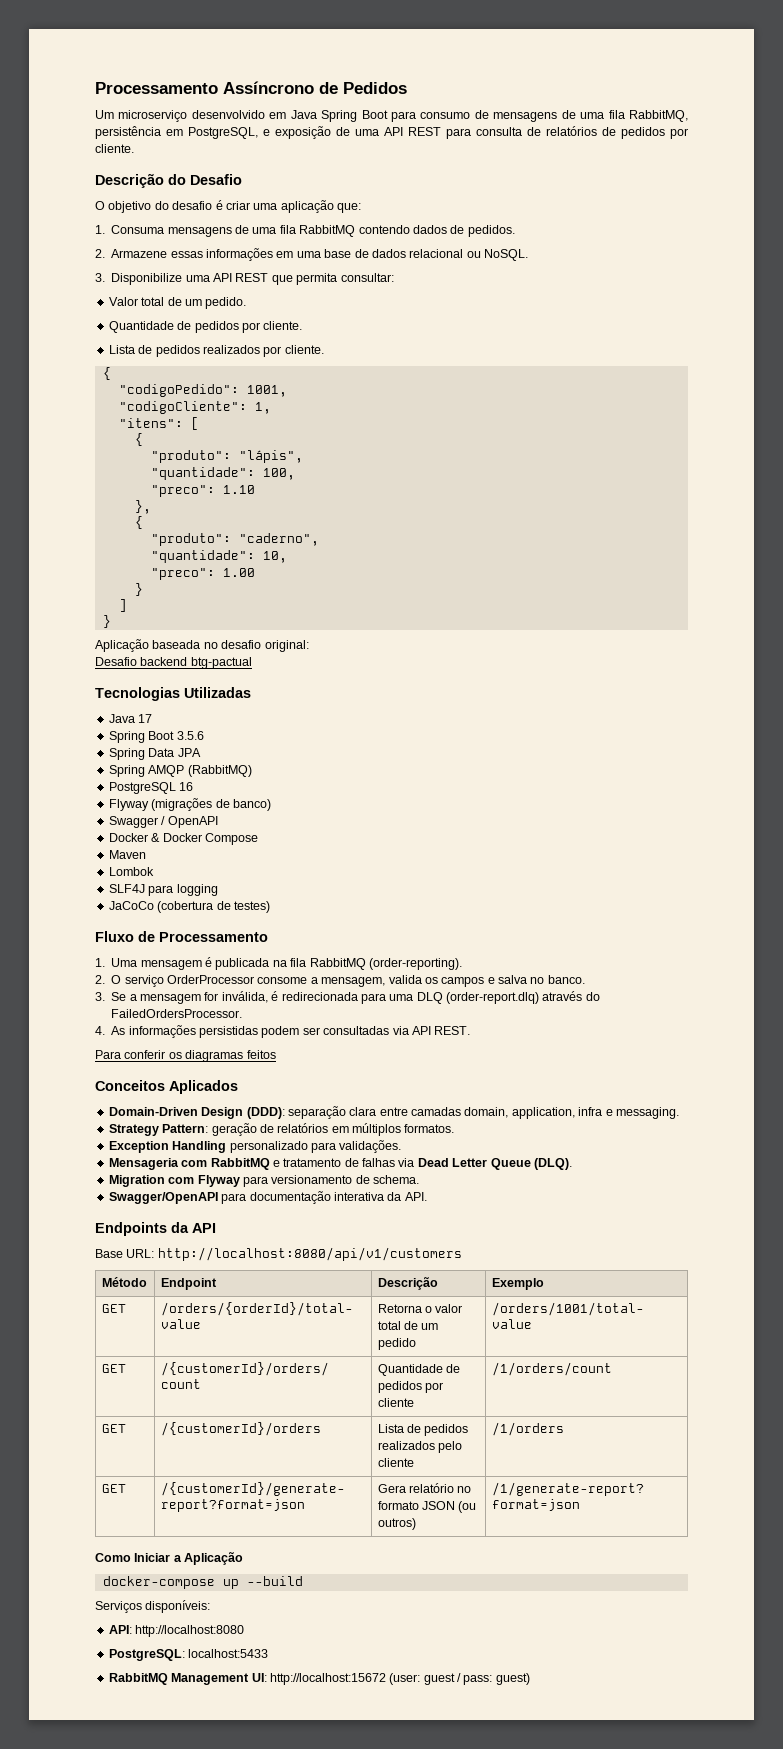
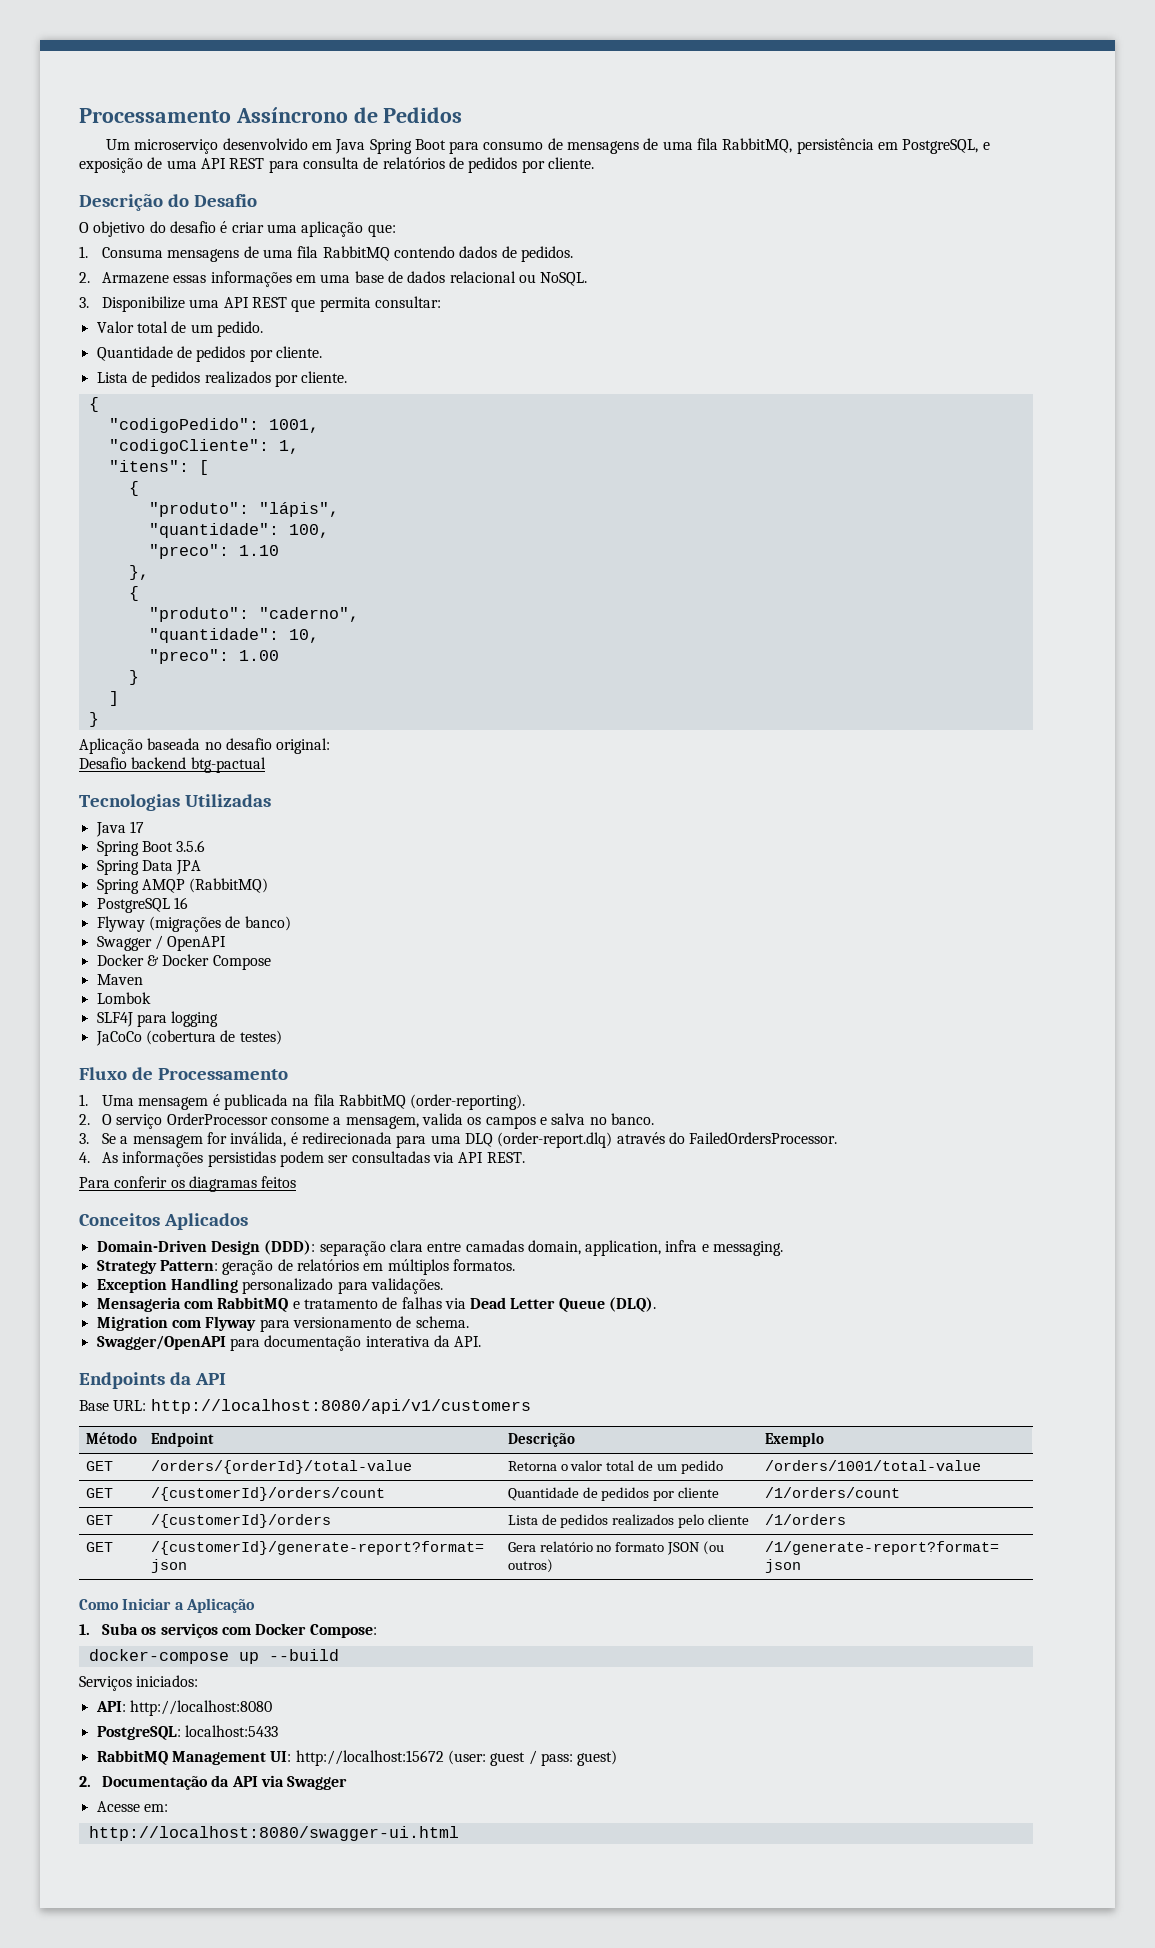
(244, 1558) none -> [79,1623,377,1638] // 1. Suba os serviços com Docker Compose:
[145,1600,211,1613] disponíveis: -> [136,1675,199,1687] iniciados:
(530, 1679) none -> [79,1775,348,1790] [96,1801,168,1812] [88,1826,459,1841] // 2. Documentação da API via Swagger // Acesse em: // http://localhost:8080/swagger-ui.html

